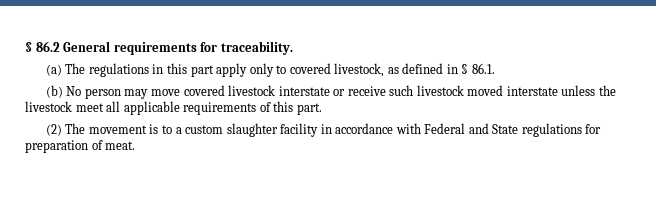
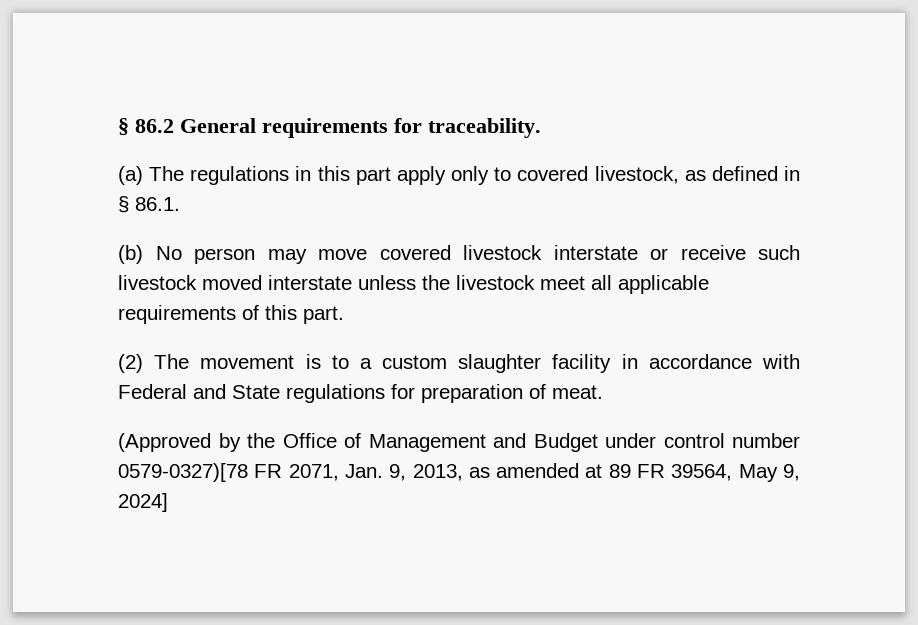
(136, 145) none -> [118,433,800,452] [118,463,800,482] [118,493,168,512] // (Approved by the Office of Management and Budget under control number 0579-0327)[78 FR 2071, Jan. 9, 2013, as amended at 89 FR 39564, May 9, 2024]

